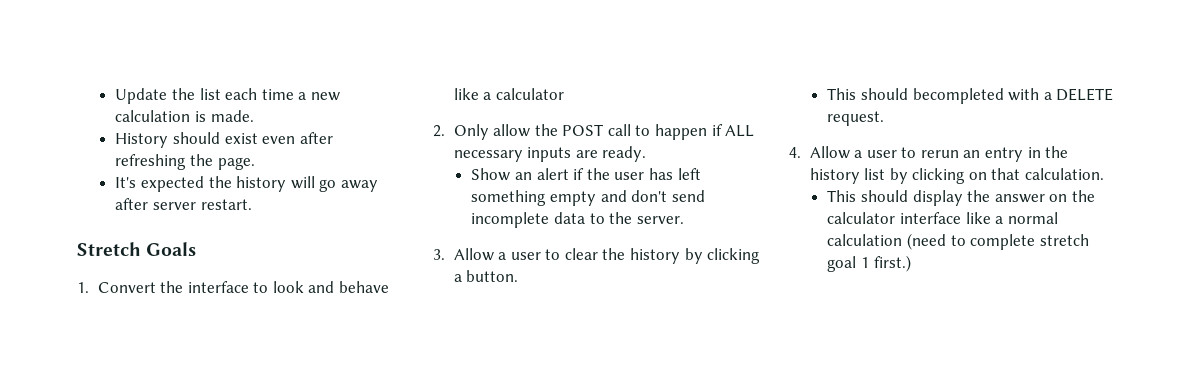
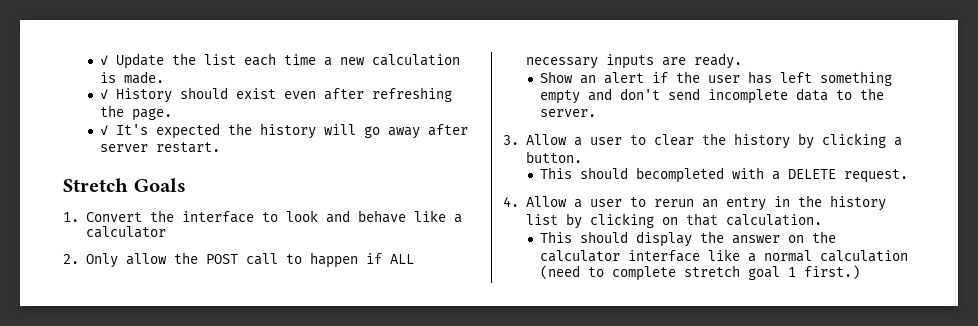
(115, 96) none -> [99,55,108,65] ✓
(254, 116) none -> [99,89,108,99] ✓
(255, 163) none -> [99,125,108,135] ✓

